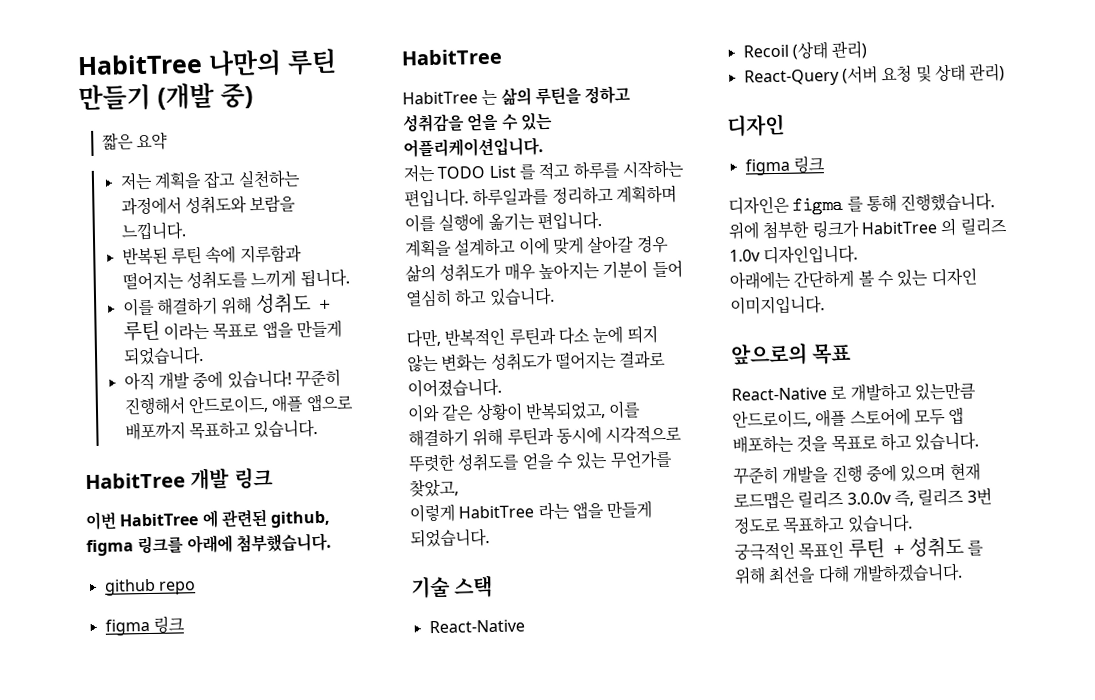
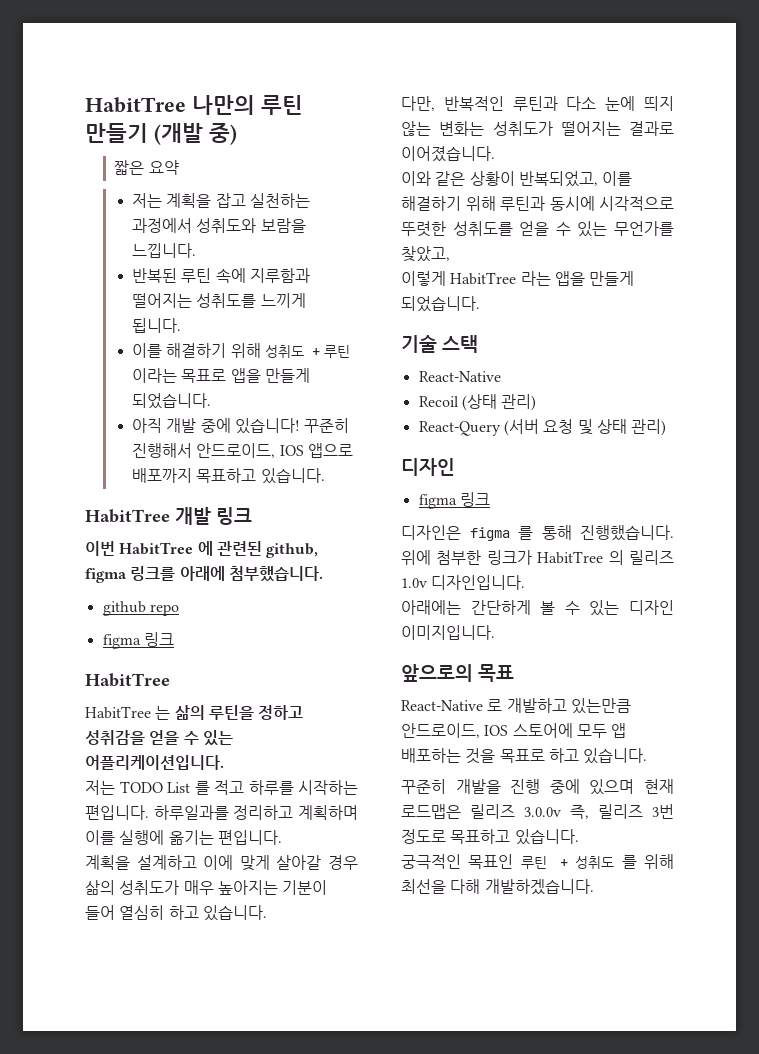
[271,394,305,413] 애플 -> [279,445,304,456] IOS
[815,408,848,428] 애플 -> [484,725,509,736] IOS

